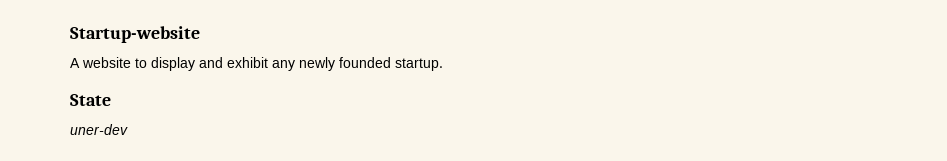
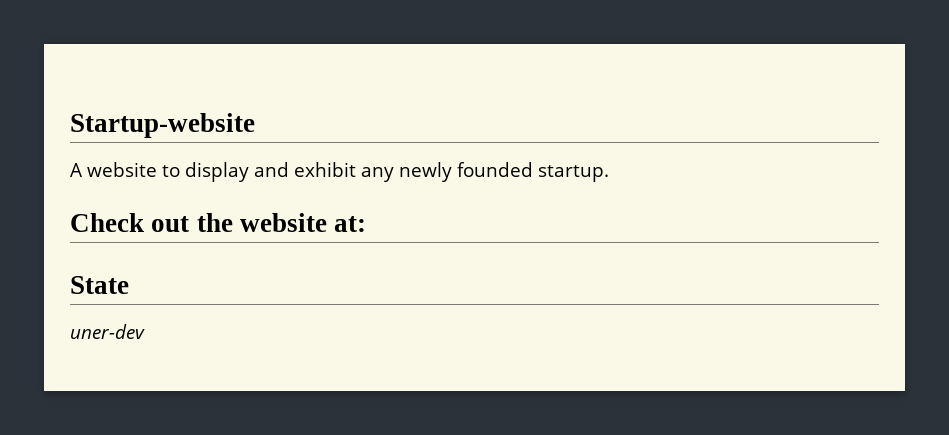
(443, 64) none -> [70,213,367,232] // Check out the website at:

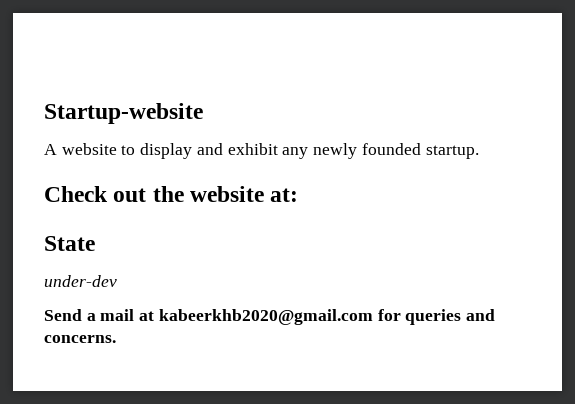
[70,324,145,339] uner-dev -> [44,275,117,287] [44,309,496,325] [44,335,116,343] under-dev // Send a mail at kabeerkhb2020@gmail.com for queries and concerns.

